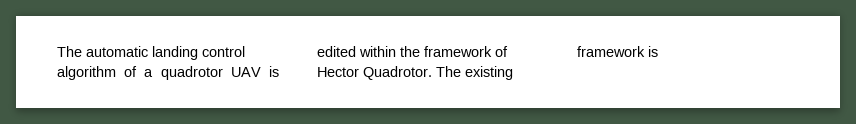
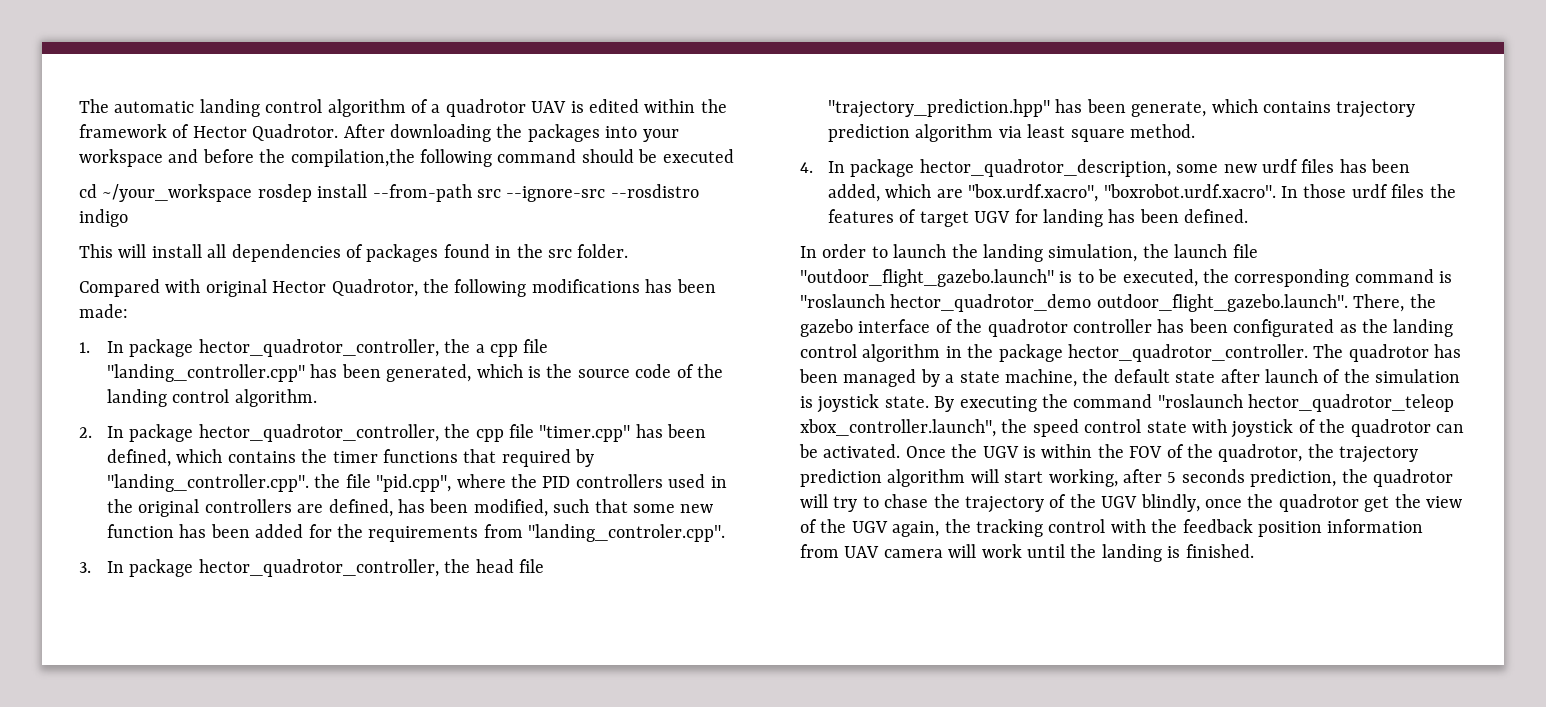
[436,66,513,80] [577,46,658,57] The existing framework is -> [343,124,679,142] [79,149,734,167] [79,184,699,202] [79,209,128,227] [79,244,629,262] [79,279,716,297] [79,304,128,318] [79,339,549,357] [107,364,724,382] [107,389,317,407] [79,424,707,442] [107,449,595,467] [107,474,727,492] [107,499,714,517] [107,524,726,542] [79,559,545,577] [828,99,1416,118] [828,124,1196,142] [800,159,1411,177] [828,184,1456,202] [828,209,1249,227] [800,244,1258,262] [800,269,1453,287] [800,294,1436,312] [800,319,1454,337] [800,344,1462,362] [799,369,1461,387] [800,394,1455,413] [800,419,1464,438] [799,444,1419,463] [800,469,1453,487] [800,494,1462,513] [800,519,1424,537] [800,544,1254,562] After downloading the packages into your workspace and before the compilation,the following command should be executed // cd ~/your_workspace rosdep install --from-path src --ignore-src --rosdistro indigo // This will install all dependencies of packages found in the src folder. // Compared with original Hector Quadrotor, the following modifications has been made: // 1. In package hector_quadrotor_controller, the a cpp file "landing_controller.cpp" has been generated, which is the source code of the landing control algorithm. // 2. In package hector_quadrotor_controller, the cpp file "timer.cpp" has been defined, which contains the timer functions that required by "landing_controller.cpp". the file "pid.cpp", where the PID controllers used in the original controllers are defined, has been modified, such that some new function has been added for the requirements from "landing_controler.cpp". // 3. In package hector_quadrotor_controller, the head file "trajectory_prediction.hpp" has been generate, which contains trajectory prediction algorithm via least square method. // 4. In package hector_quadrotor_description, some new urdf files has been added, which are "box.urdf.xacro", "boxrobot.urdf.xacro". In those urdf files the features of target UGV for landing has been defined. // In order to launch the landing simulation, the launch file "outdoor_flight_gazebo.launch" is to be executed, the corresponding command is "roslaunch hector_quadrotor_demo outdoor_flight_gazebo.launch". There, the gazebo interface of the quadrotor controller has been configurated as the landing control algorithm in the package hector_quadrotor_controller. The quadrotor has been managed by a state machine, the default state after launch of the simulation is joystick state. By executing the command "roslaunch hector_quadrotor_teleop xbox_controller.launch", the speed control state with joystick of the quadrotor can be activated. Once the UGV is within the FOV of the quadrotor, the trajectory prediction algorithm will start working, after 5 seconds prediction, the quadrotor will try to chase the trajectory of the UGV blindly, once the quadrotor get the view of the UGV again, the tracking control with the feedback position information from UAV camera will work until the landing is finished.

